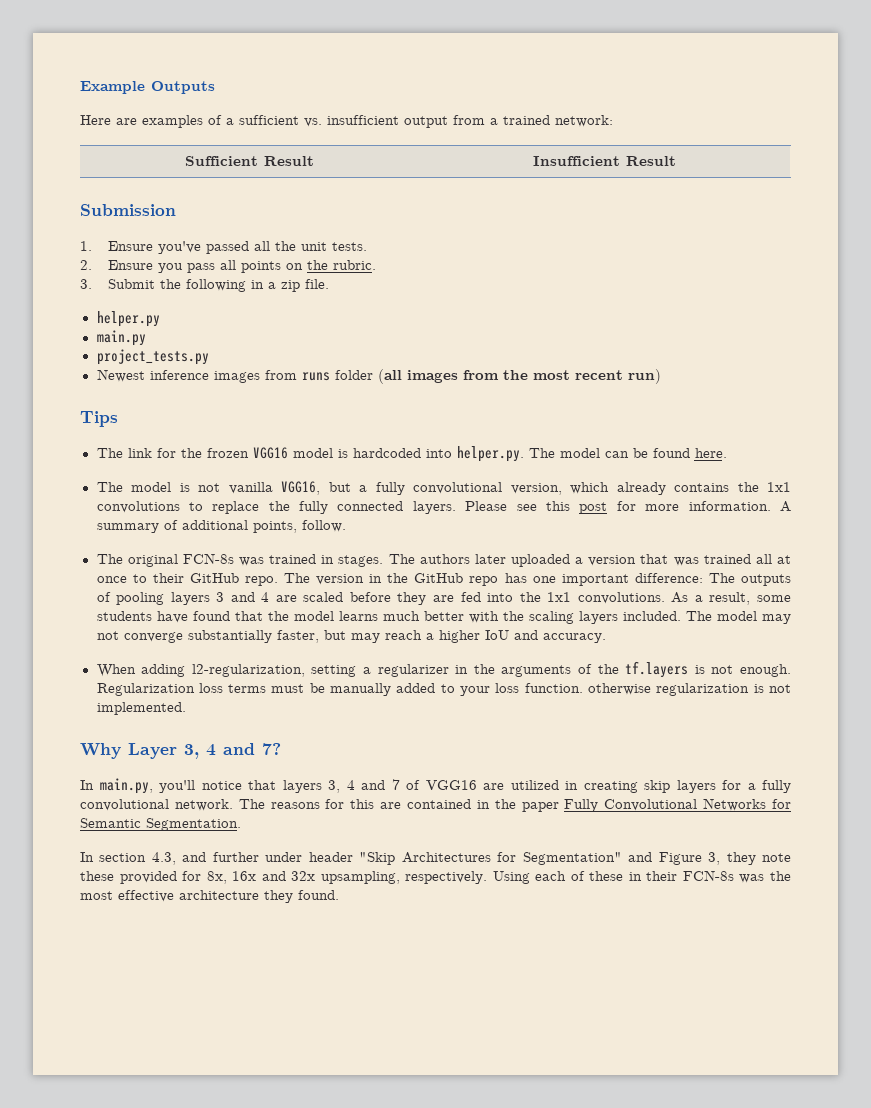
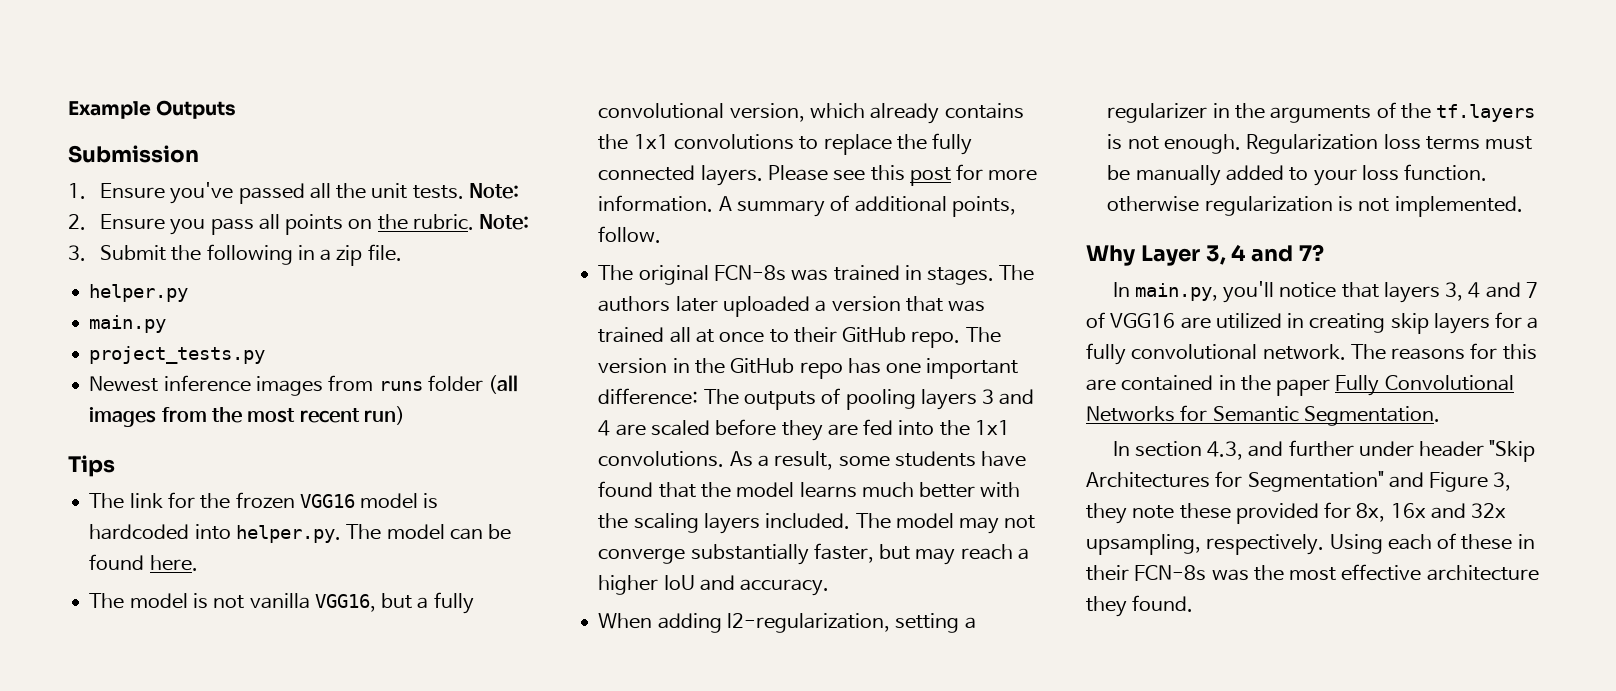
[80,115,613,128] [185,156,314,166] [533,156,676,166] // Here are examples of a sufficient vs. insufficient output from a trained network: // Sufficient Result | Insufficient Result -> (237, 109) none
(368, 246) none -> [468,183,519,199] Note:
(377, 265) none -> [479,214,530,230] Note:

